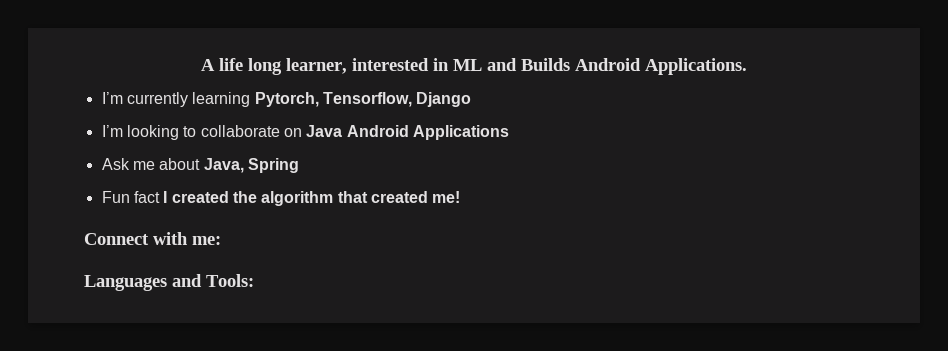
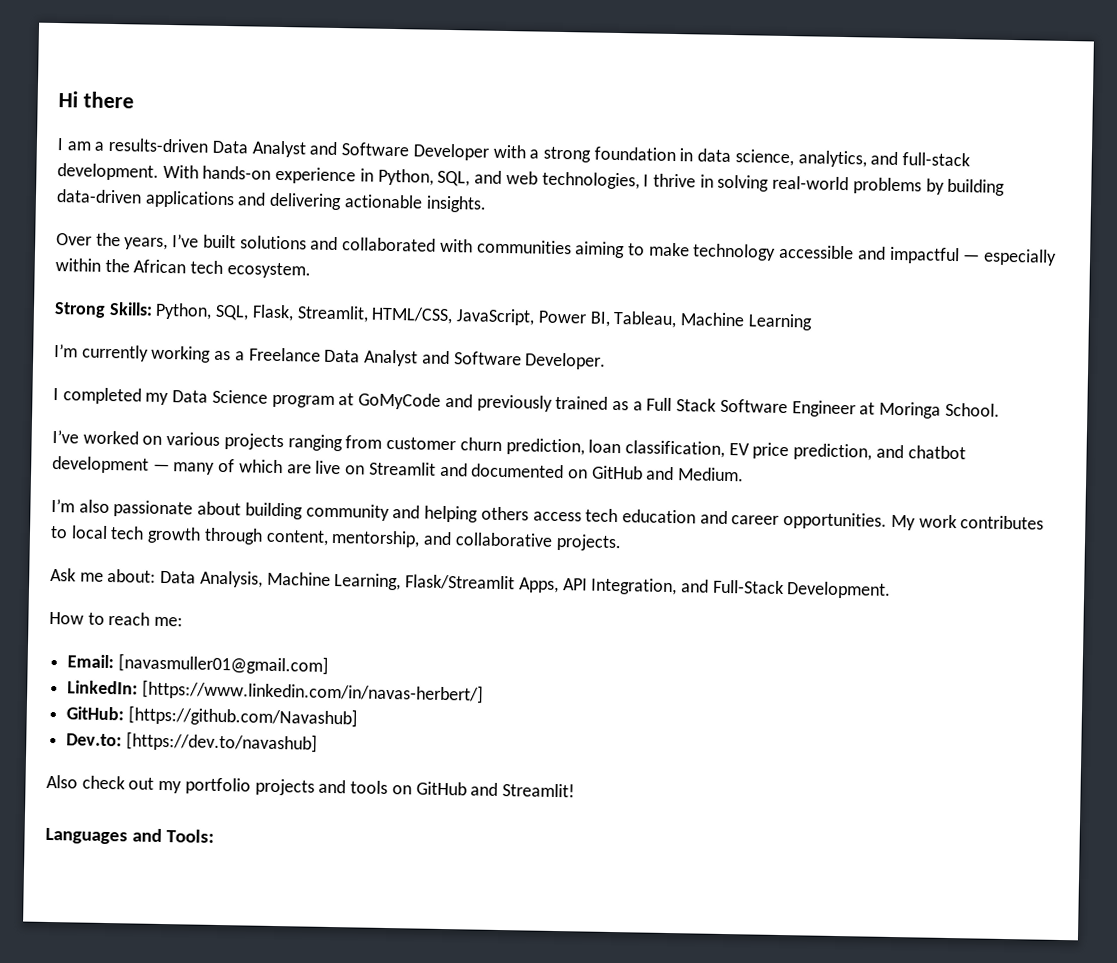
[201,58,747,75] [101,92,472,107] [101,125,509,140] [101,158,299,173] [101,191,461,206] [84,232,221,245] A life long learner, interested in ML and Builds Android Applications. // I’m currently learning Pytorch, Tensorflow, Django // I’m looking to collaborate on Java Android Applications // Ask me about Java, Spring // Fun fact I created the algorithm that created me! // Connect with me: -> [58,91,134,109] [57,137,971,168] [57,163,1006,196] [56,189,487,213] [56,232,1058,266] [55,258,311,279] [54,301,813,331] [54,344,607,370] [53,387,1000,419] [52,429,966,461] [52,455,745,482] [51,498,1045,531] [50,525,622,552] [50,567,892,599] [49,611,184,627] [67,653,329,675] [67,679,484,704] [66,705,358,728] [66,731,318,753] [46,774,575,798] Hi there // I am a results-driven Data Analyst and Software Developer with a strong foundation in data science, analytics, and full-stack development. With hands-on experience in Python, SQL, and web technologies, I thrive in solving real-world problems by building data-driven applications and delivering actionable insights. // Over the years, I’ve built solutions and collaborated with communities aiming to make technology accessible and impactful — especially within the African tech ecosystem. // Strong Skills: Python, SQL, Flask, Streamlit, HTML/CSS, JavaScript, Power BI, Tableau, Machine Learning // I’m currently working as a Freelance Data Analyst and Software Developer. // I completed my Data Science program at GoMyCode and previously trained as a Full Stack Software Engineer at Moringa School. // I’ve worked on various projects ranging from customer churn prediction, loan classification, EV price prediction, and chatbot development — many of which are live on Streamlit and documented on GitHub and Medium. // I’m also passionate about building community and helping others access tech education and career opportunities. My work contributes to local tech growth through content, mentorship, and collaborative projects. // Ask me about: Data Analysis, Machine Learning, Flask/Streamlit Apps, API Integration, and Full-Stack Development. // How to reach me: // Email: [navasmuller01@gmail.com] // LinkedIn: [https://www.linkedin.com/in/navas-herbert/] // GitHub: [https://github.com/Navashub] // Dev.to: [https://dev.to/navashub] // Also check out my portfolio projects and tools on GitHub and Streamlit!

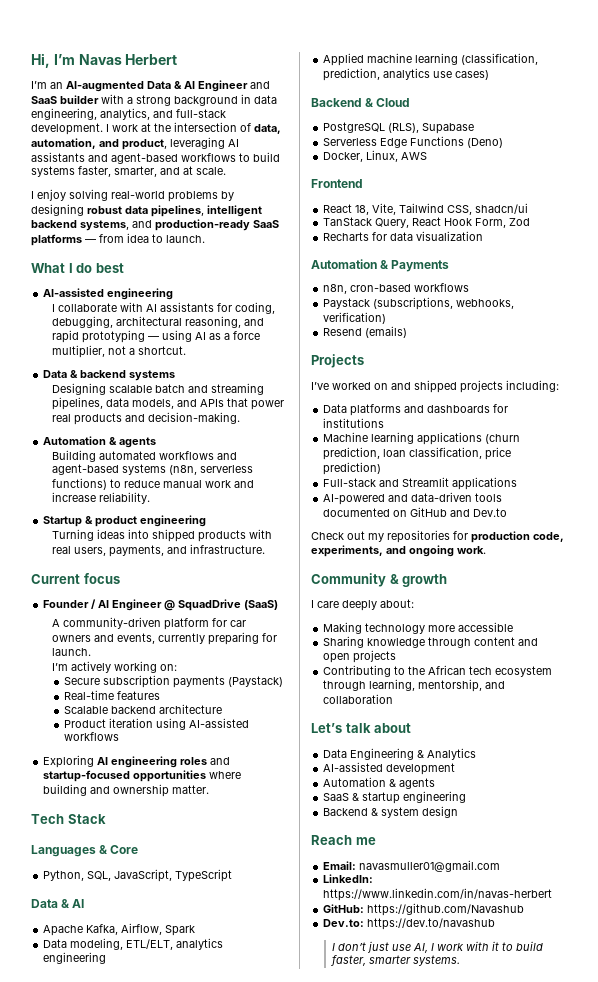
[58,91,134,109] [57,137,489,161] Hi there // I am a results-driven Data Analyst and Software Developer -> [31,53,178,68] [31,80,270,92] [31,95,99,104] Hi, I’m Navas Herbert // I’m an AI-augmented Data & AI Engineer and SaaS builder
[593,146,676,162] foundation -> [174,96,238,106] background
[734,149,794,167] science, -> [31,108,97,120] engineering,
[162,164,1006,196] [56,189,487,213] [56,232,1058,266] [55,258,311,279] [54,301,813,331] [54,344,607,370] [53,387,1000,419] [52,429,966,461] [52,455,745,482] [51,498,1045,531] [50,525,622,552] [50,567,892,599] [49,611,184,627] With hands-on experience in Python, SQL, and web technologies, I thrive in solving real-world problems by building data-driven applications and delivering actionable insights. // Over the years, I’ve built solutions and collaborated with communities aiming to make technology accessible and impactful — especially within the African tech ecosystem. // Strong Skills: Python, SQL, Flask, Streamlit, HTML/CSS, JavaScript, Power BI, Tableau, Machine Learning // I’m currently working as a Freelance Data Analyst and Software Developer. // I completed my Data Science program at GoMyCode and previously trained as a Full Stack Software Engineer at Moringa School. // I’ve worked on various projects ranging from customer churn prediction, loan classification, EV price prediction, and chatbot development — many of which are live on Streamlit and documented on GitHub and Medium. // I’m also passionate about building community and helping others access tech education and career opportunities. My work contributes to local tech growth through content, mentorship, and collaborative projects. // Ask me about: Data Analysis, Machine Learning, Flask/Streamlit Apps, API Integration, and Full-Stack Development. // How to reach me: -> [106,122,281,134] [31,137,239,150] [31,152,280,164] [31,166,226,177] [31,189,234,202] [31,204,262,217] [31,219,279,231] [31,233,205,246] [31,263,124,273] [43,288,174,300] [51,302,275,314] [51,316,264,328] [51,330,260,343] [51,345,186,358] [43,370,176,381] [51,383,264,395] [51,397,284,410] [51,412,240,425] [43,436,157,448] [51,450,237,462] [51,464,253,475] [51,478,254,490] [51,492,150,504] [43,515,207,527] [51,529,272,542] [51,544,265,557] [31,573,120,584] [43,599,279,611] [51,617,246,630] [51,632,277,645] [51,648,91,656] [51,661,177,673] [64,675,284,688] [64,690,161,700] [64,704,223,714] [64,718,250,730] [64,732,120,741] [43,755,231,768] [43,770,242,782] [43,784,210,797] [31,814,106,824] [31,845,139,857] [43,869,233,882] [31,899,85,908] [43,923,196,936] [43,938,224,950] [43,952,107,964] [323,53,539,66] [323,68,490,81] [311,98,411,107] [323,122,475,134] [323,136,504,148] [323,150,428,162] [311,179,363,188] [323,203,529,215] [323,217,531,228] [323,231,484,241] [311,259,450,272] [323,283,470,294] [323,297,515,310] [323,312,387,324] [323,326,408,338] [311,354,364,368] [311,380,559,393] [323,404,509,416] [323,418,385,428] [323,432,521,445] [323,447,512,460] [323,462,382,475] [323,477,518,490] [323,492,503,505] [323,507,508,517] [311,530,564,543] [311,545,486,557] [311,573,448,587] [311,599,414,611] [323,622,514,634] [323,636,539,648] [323,650,397,663] [323,665,553,677] [323,679,506,692] [323,694,394,704] [311,723,412,733] [323,748,477,760] [323,762,456,775] [323,777,436,789] [323,791,467,804] [323,806,459,818] [311,835,376,845] I work at the intersection of data, automation, and product, leveraging AI assistants and agent-based workflows to build systems faster, smarter, and at scale. // I enjoy solving real-world problems by designing robust data pipelines, intelligent backend systems, and production-ready SaaS platforms — from idea to launch. // What I do best // AI-assisted engineering // I collaborate with AI assistants for coding, debugging, architectural reasoning, and rapid prototyping — using AI as a force multiplier, not a shortcut. // Data & backend systems // Designing scalable batch and streaming pipelines, data models, and APIs that power real products and decision-making. // Automation & agents // Building automated workflows and agent-based systems (n8n, serverless functions) to reduce manual work and increase reliability. // Startup & product engineering // Turning ideas into shipped products with real users, payments, and infrastructure. // Current focus // Founder / AI Engineer @ SquadDrive (SaaS) // A community-driven platform for car owners and events, currently preparing for launch. // I’m actively working on: // Secure subscription payments (Paystack) // Real-time features // Scalable backend architecture // Product iteration using AI-assisted workflows // Exploring AI engineering roles and startup-focused opportunities where building and ownership matter. // Tech Stack // Languages & Core // Python, SQL, JavaScript, TypeScript // Data & AI // Apache Kafka, Airflow, Spark // Data modeling, ETL/ELT, analytics engineering // Applied machine learning (classification, prediction, analytics use cases) // Backend & Cloud // PostgreSQL (RLS), Supabase // Serverless Edge Functions (Deno) // Docker, Linux, AWS // Frontend // React 18, Vite, Tailwind CSS, shadcn/ui // TanStack Query, React Hook Form, Zod // Recharts for data visualization // Automation & Payments // n8n, cron-based workflows // Paystack (subscriptions, webhooks, verification) // Resend (emails) // Projects // I’ve worked on and shipped projects including: // Data platforms and dashboards for institutions // Machine learning applications (churn prediction, loan classification, price prediction) // Full-stack and Streamlit applications // AI-powered and data-driven tools documented on GitHub and Dev.to // Check out my repositories for production code, experiments, and ongoing work. // Community & growth // I care deeply about: // Making technology more accessible // Sharing knowledge through content and open projects // Contributing to the African tech ecosystem through learning, mentorship, and collaboration // Let’s talk about // Data Engineering & Analytics // AI-assisted development // Automation & agents // SaaS & startup engineering // Backend & system design // Reach me
[117,653,329,675] [navasmuller01@gmail.com] -> [359,860,501,872] navasmuller01@gmail.com
[141,679,484,704] [https://www.linkedin.com/in/navas-herbert/] -> [323,888,553,901] https://www.linkedin.com/in/navas-herbert
[127,705,358,728] [https://github.com/Navashub] -> [367,903,525,916] https://github.com/Navashub
[125,731,318,753] [46,774,575,798] [45,827,215,845] [https://dev.to/navashub] // Also check out my portfolio projects and tools on GitHub and Streamlit! // Languages and Tools: -> [367,918,496,930] [331,941,543,953] [330,955,460,966] https://dev.to/navashub // I don’t just use AI, I work with it to build faster, smarter systems.

